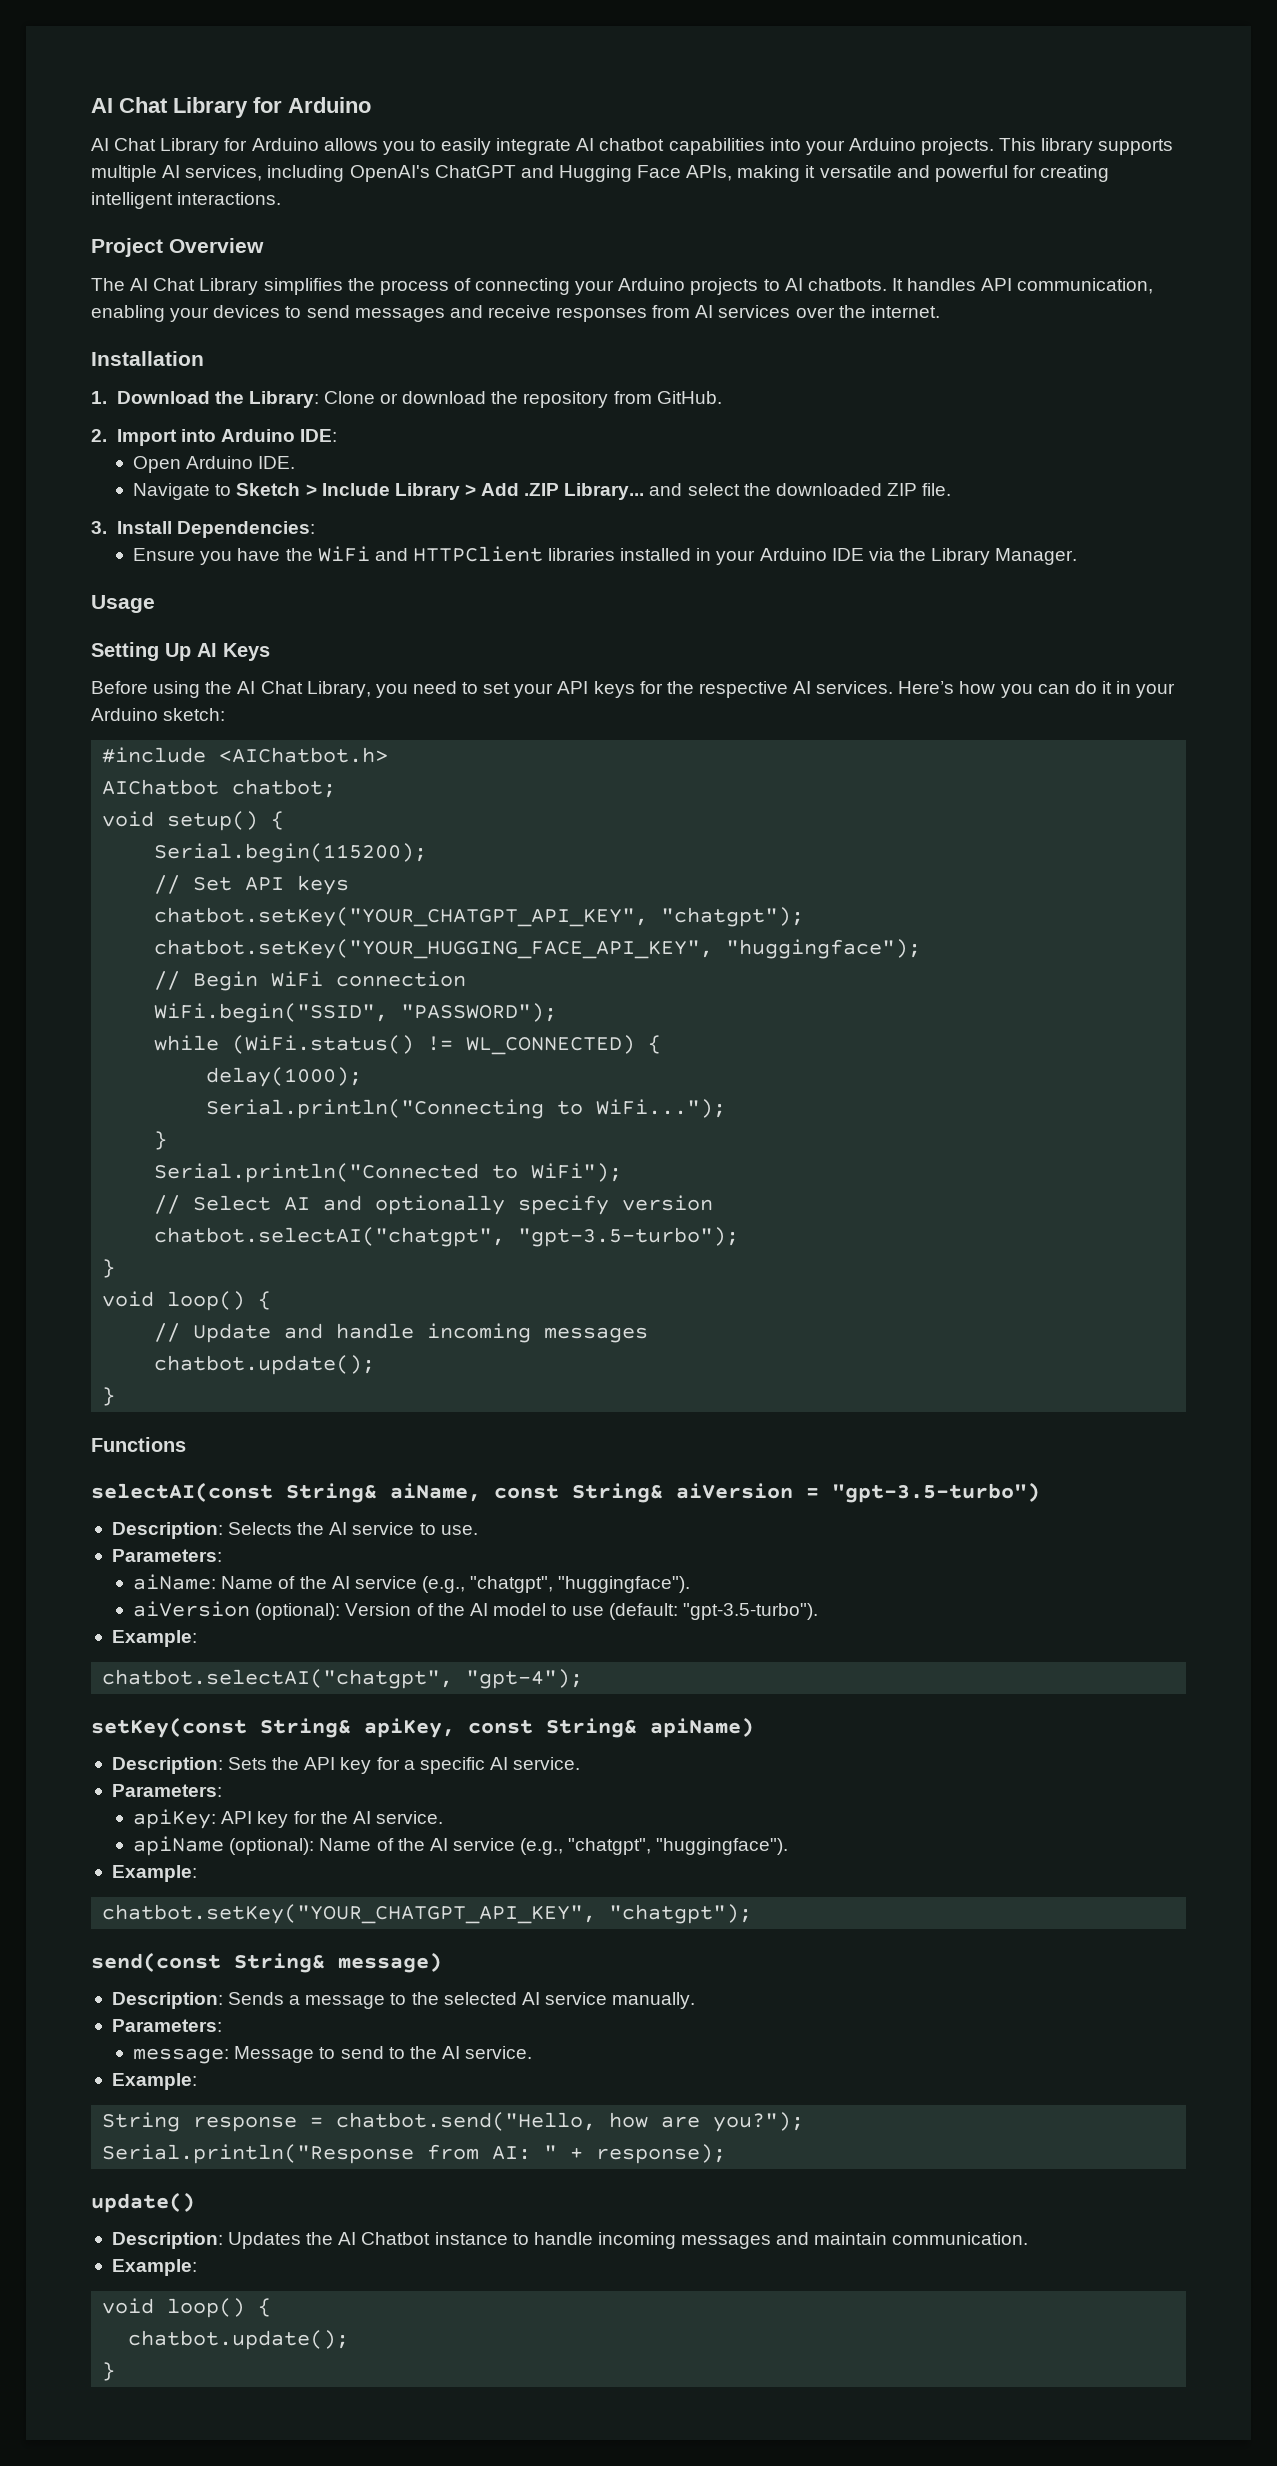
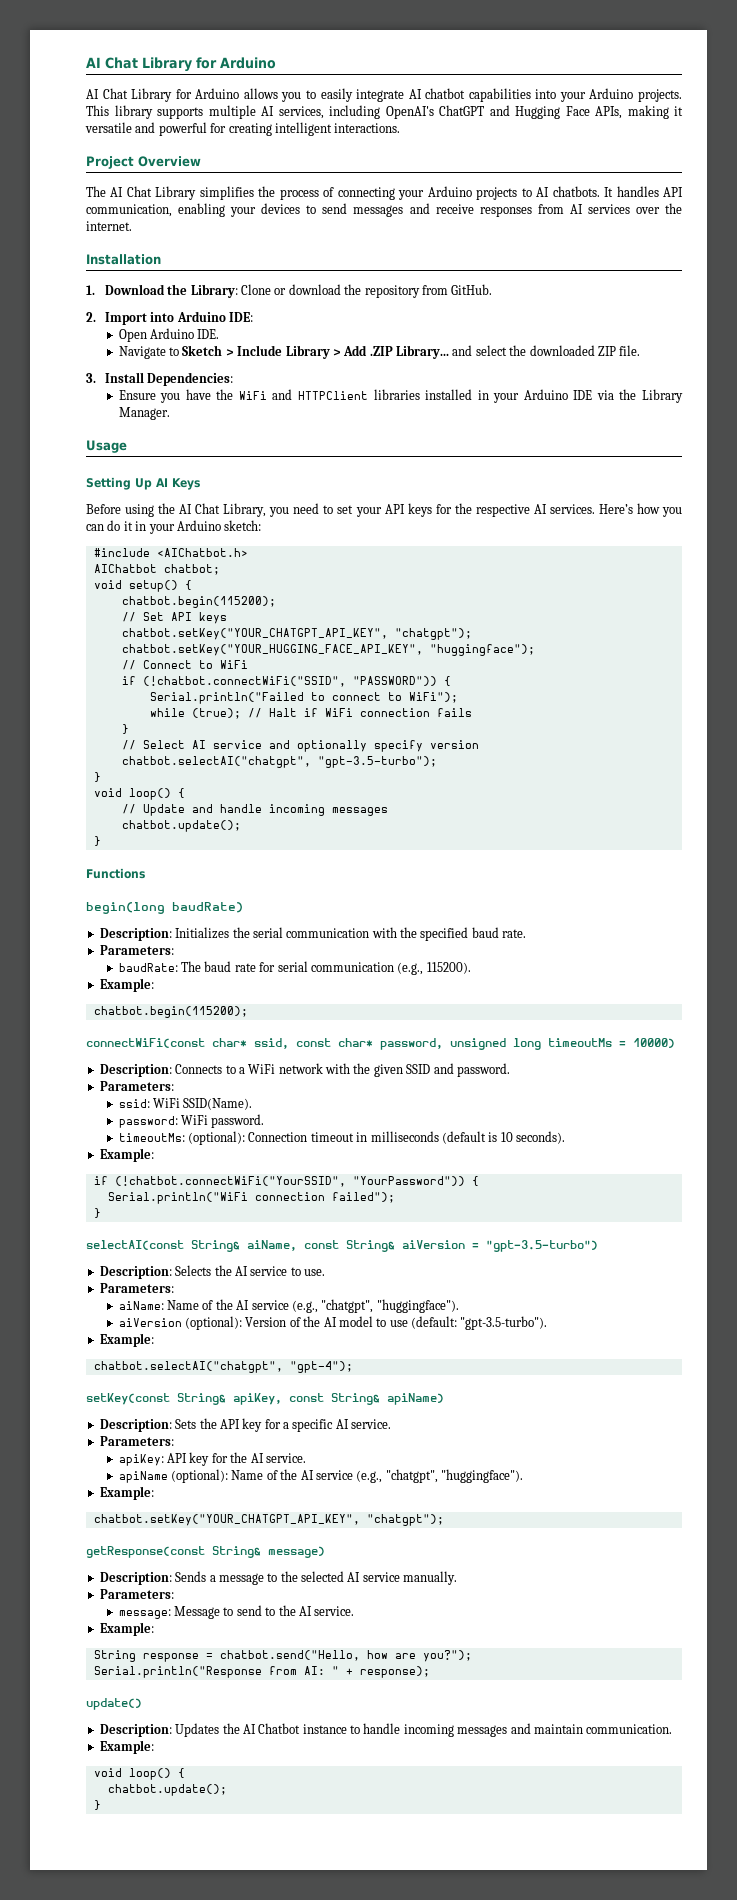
[154,843,428,863] Serial.begin(115200); -> [121,596,276,608] chatbot.begin(115200);
[193,971,467,991] [154,1003,558,1023] [154,1035,662,1055] [206,1067,363,1087] [206,1099,727,1119] [154,1131,168,1150] [154,1163,623,1183] Begin WiFi connection // WiFi.begin("SSID", "PASSWORD"); // while (WiFi.status() != WL_CONNECTED) { // delay(1000); // Serial.println("Connecting to WiFi..."); // } // Serial.println("Connected to WiFi"); -> [142,660,248,669] [121,676,451,687] [149,692,458,704] [149,708,472,719] [121,724,129,734] Connect to WiFi // if (!chatbot.connectWiFi("SSID", "PASSWORD")) { // Serial.println("Failed to connect to WiFi"); // while (true); // Halt if WiFi connection fails // }
(311, 1204) none -> [212,740,262,749] service
(186, 1444) none -> [86,902,243,914] [99,927,527,941] [99,945,174,955] [118,961,471,975] [99,978,154,992] [93,1006,248,1018] [86,1038,675,1050] [99,1063,510,1077] [99,1081,174,1091] [118,1098,253,1110] [118,1114,265,1128] [118,1131,566,1145] [99,1148,154,1162] [93,1176,479,1187] [107,1192,395,1204] [93,1208,101,1218] // begin(long baudRate) // Description: Initializes the serial communication with the specified baud rate. // Parameters: // baudRate: The baud rate for serial communication (e.g., 115200). // Example: // chatbot.begin(115200); // connectWiFi(const char* ssid, const char* password, unsigned long timeoutMs = 10000) // Description: Connects to a WiFi network with the given SSID and password. // Parameters: // ssid: WiFi SSID(Name). // password: WiFi password. // timeoutMs: (optional): Connection timeout in milliseconds (default is 10 seconds). // Example: // if (!chatbot.connectWiFi("YourSSID", "YourPassword")) { // Serial.println("WiFi connection failed"); // }
[91,1952,221,1972] send(const -> [86,1546,205,1558] getResponse(const

